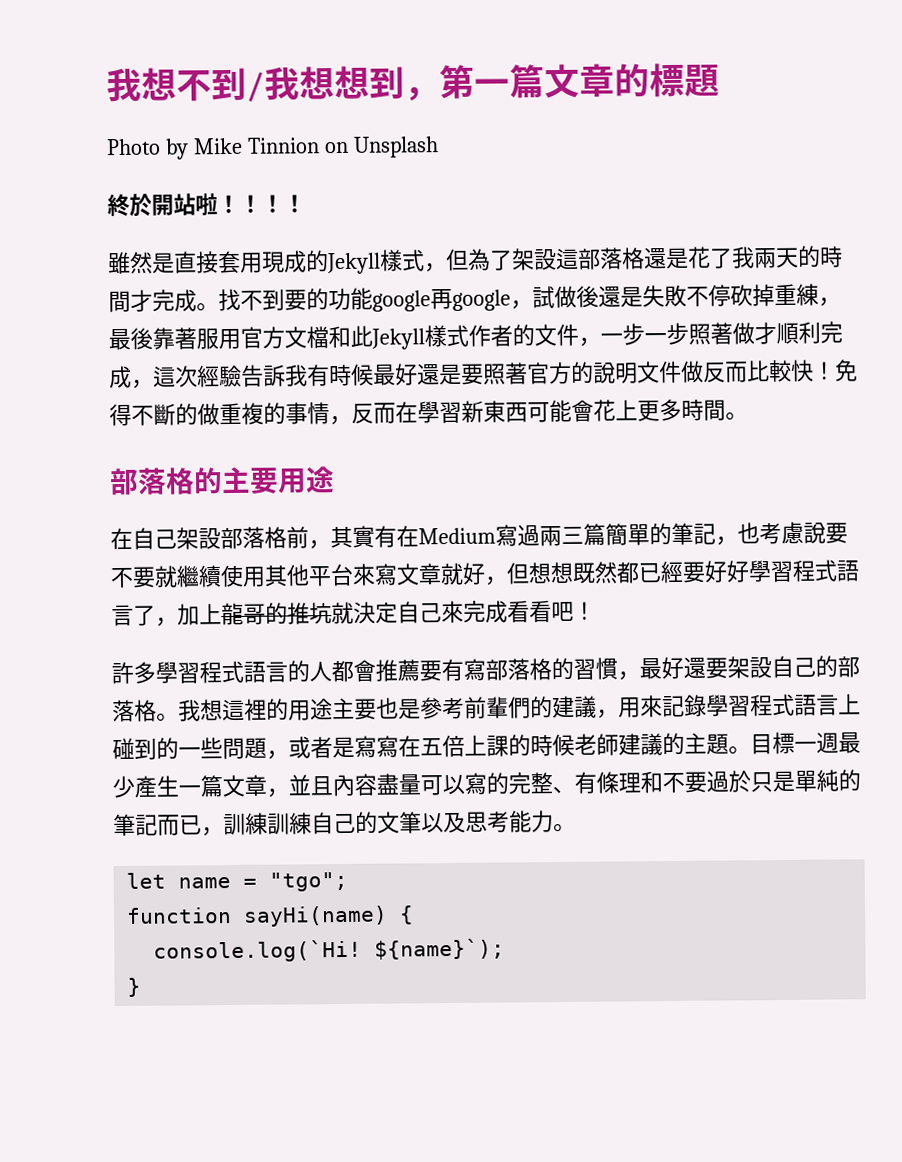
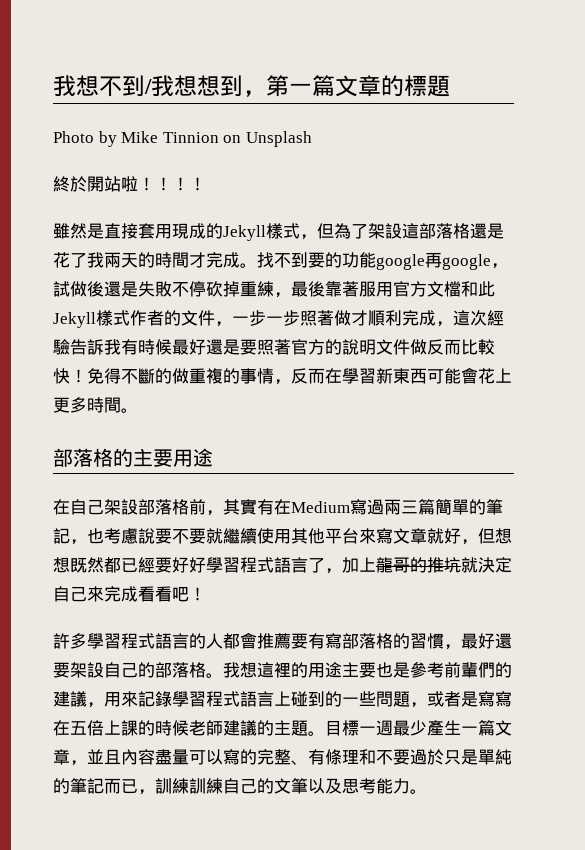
[126,871,349,892] [126,905,415,927] [153,938,506,963] [127,977,142,997] // let name = "tgo"; // function sayHi(name) { // console.log(`Hi! ${name}`); // } -> (427, 791) none

